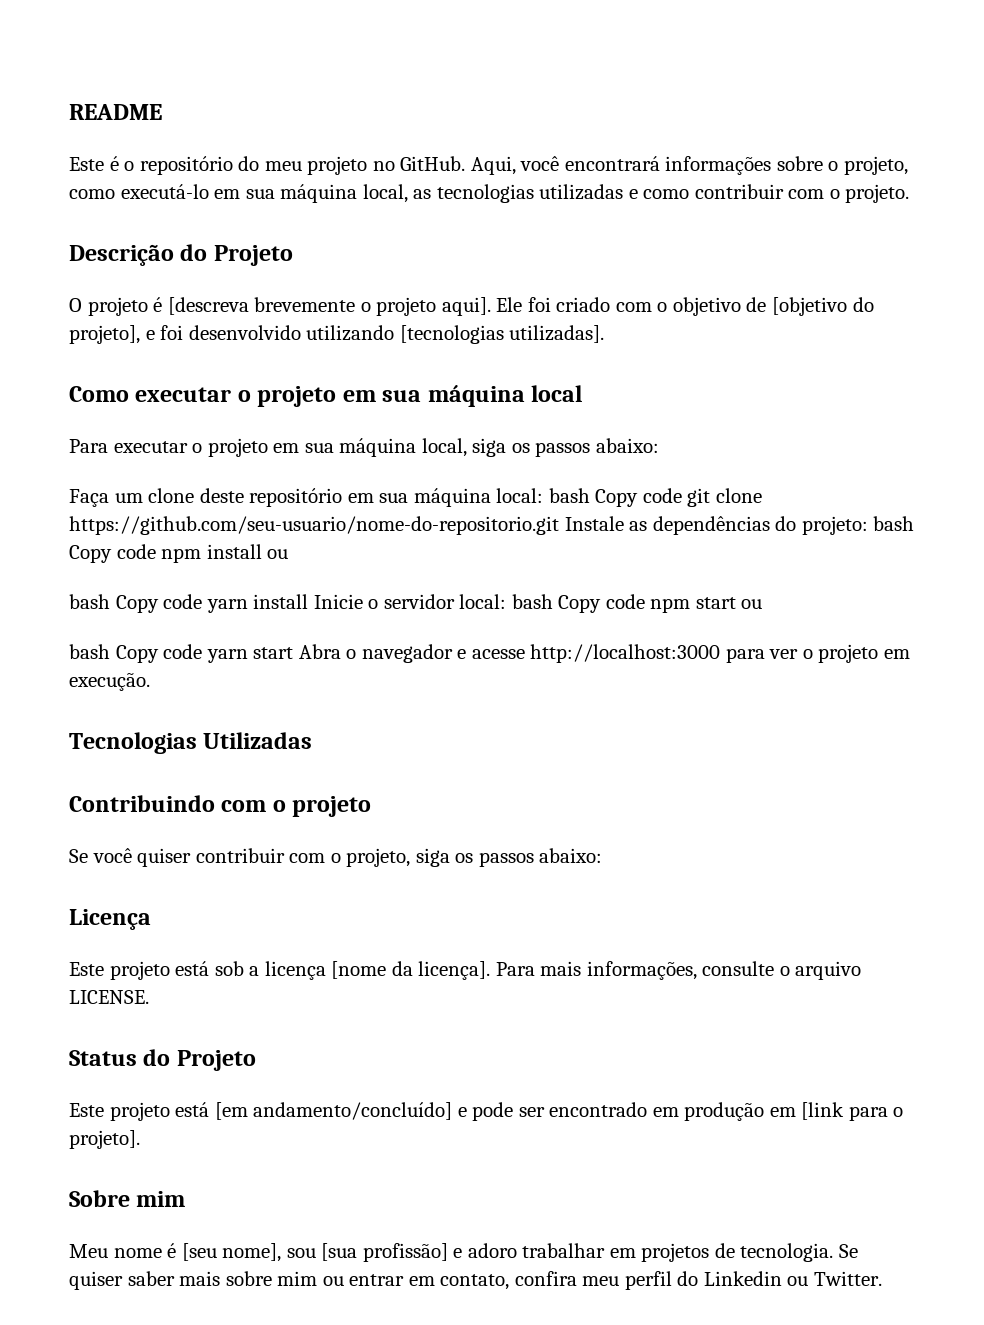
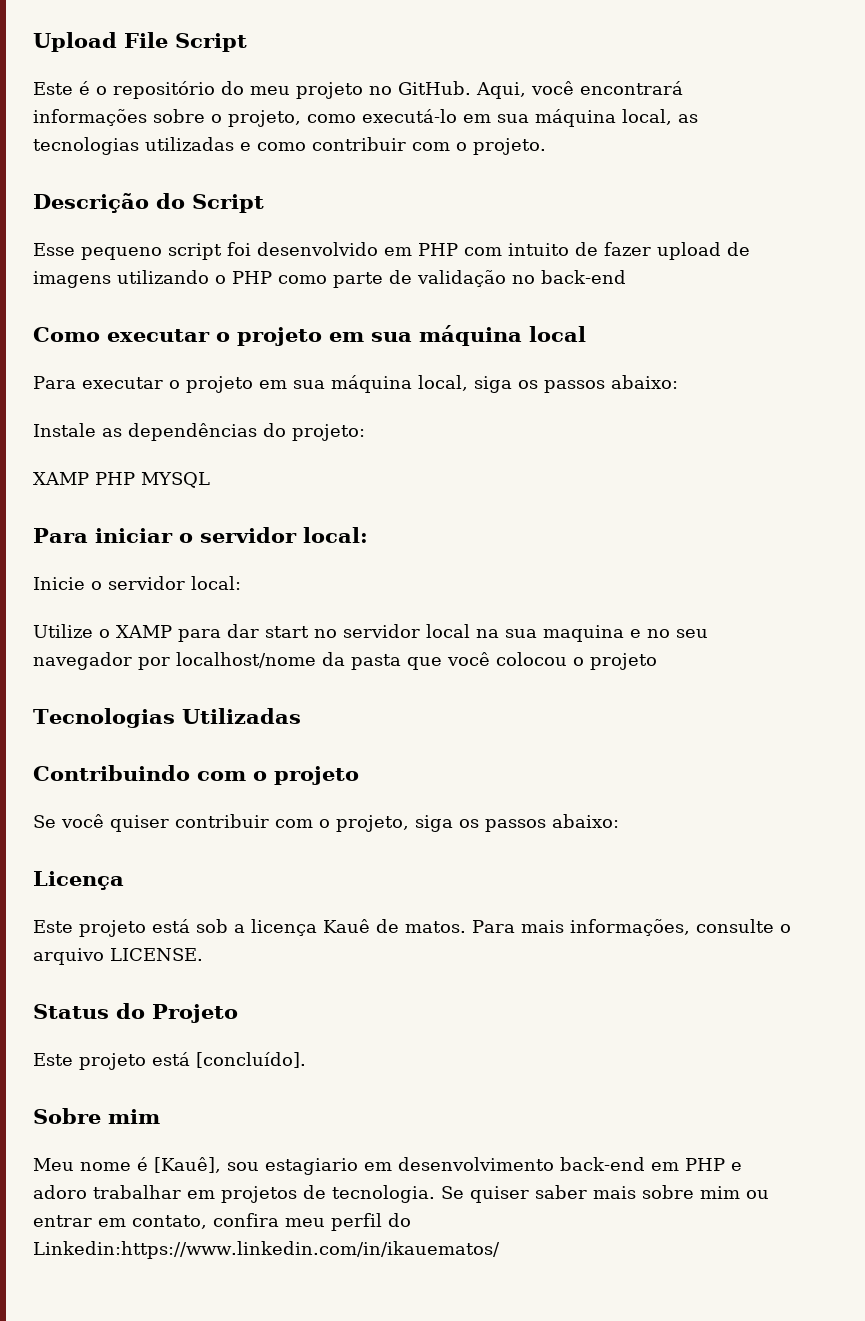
[69,104,162,120] README -> [33,32,247,52] Upload File Script
[213,245,293,266] [69,297,874,316] [69,325,605,344] Projeto // O projeto é [descreva brevemente o projeto aqui]. Ele foi criado com o objetivo de [objetivo do projeto], e foi desenvolvido utilizando [tecnologias utilizadas]. -> [192,194,264,213] [33,242,750,260] [33,270,626,288] Script // Esse pequeno script foi desenvolvido em PHP com intuito de fazer upload de imagens utilizando o PHP como parte de validação no back-end
[69,488,762,507] [69,516,559,535] Faça um clone deste repositório em sua máquina local: bash Copy code git clone https://github.com/seu-usuario/nome-do-repositorio.git -> (678, 382) none
[873,516,915,531] [69,544,289,563] [69,594,763,613] [69,644,911,663] [69,672,150,691] bash Copy code npm install ou // bash Copy code yarn install Inicie o servidor local: bash Copy code npm start ou // bash Copy code yarn start Abra o navegador e acesse http://localhost:3000 para ver o projeto em execução. -> [33,472,210,488] [33,527,368,543] [33,576,241,590] [33,624,708,642] [33,652,657,670] // XAMP PHP MYSQL // Para iniciar o servidor local: // Inicie o servidor local: // Utilize o XAMP para dar start no servidor local na sua maquina e no seu navegador por localhost/nome da pasta que você colocou o projeto
[331,961,491,980] [nome da licença]. -> [323,919,466,933] Kauê de matos.
[214,1102,904,1121] [69,1130,140,1149] [em andamento/concluído] e pode ser encontrado em produção em [link para o projeto]. -> [196,1052,306,1068] [concluído].
[181,1243,448,1262] [seu nome], sou [sua profissão] -> [154,1157,725,1175] [Kauê], sou estagiario em desenvolvimento back-end em PHP
[703,1271,883,1286] Linkedin ou Twitter. -> [33,1241,500,1259] Linkedin:https://www.linkedin.com/in/ikauematos/

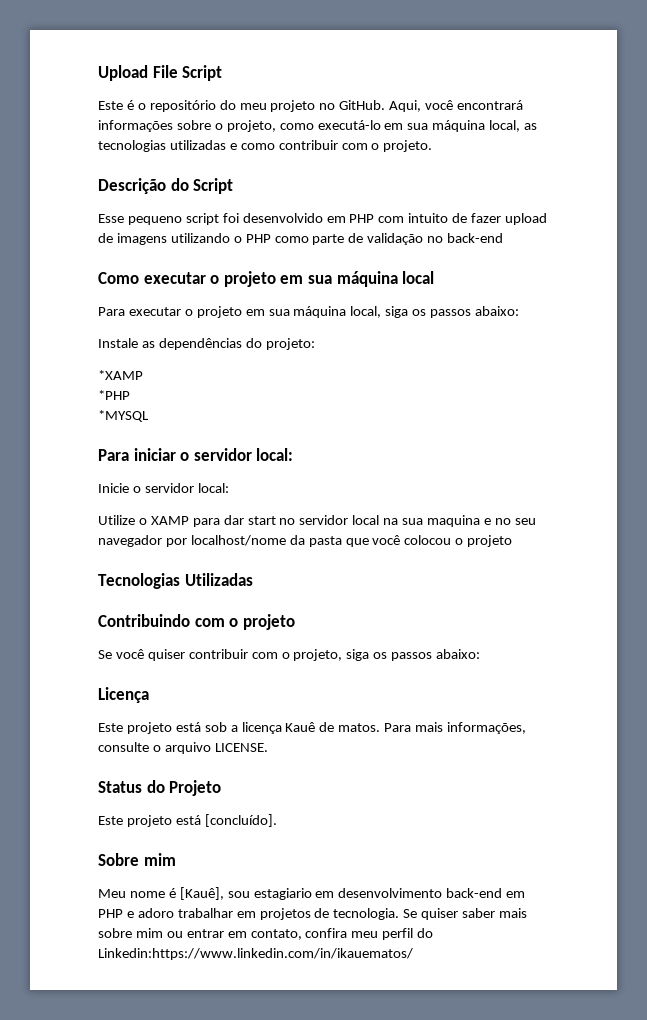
[33,472,210,488] XAMP PHP MYSQL -> [98,370,143,380] [98,390,130,400] [98,410,149,422] *XAMP // *PHP // *MYSQL

